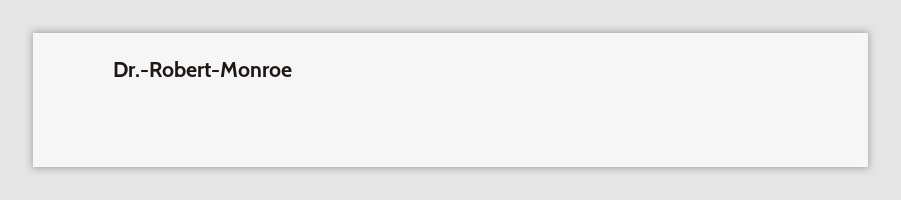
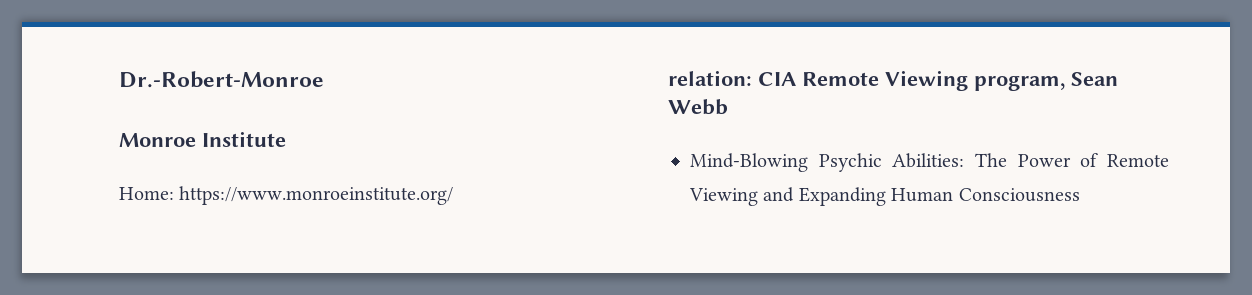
(292, 69) none -> [119,131,286,147] [119,186,454,205] [668,70,1118,91] [668,99,728,115] [690,153,1169,172] [689,187,1080,206] // Monroe Institute // Home: https://www.monroeinstitute.org/ // relation: CIA Remote Viewing program, Sean Webb // Mind-Blowing Psychic Abilities: The Power of Remote Viewing and Expanding Human Consciousness

